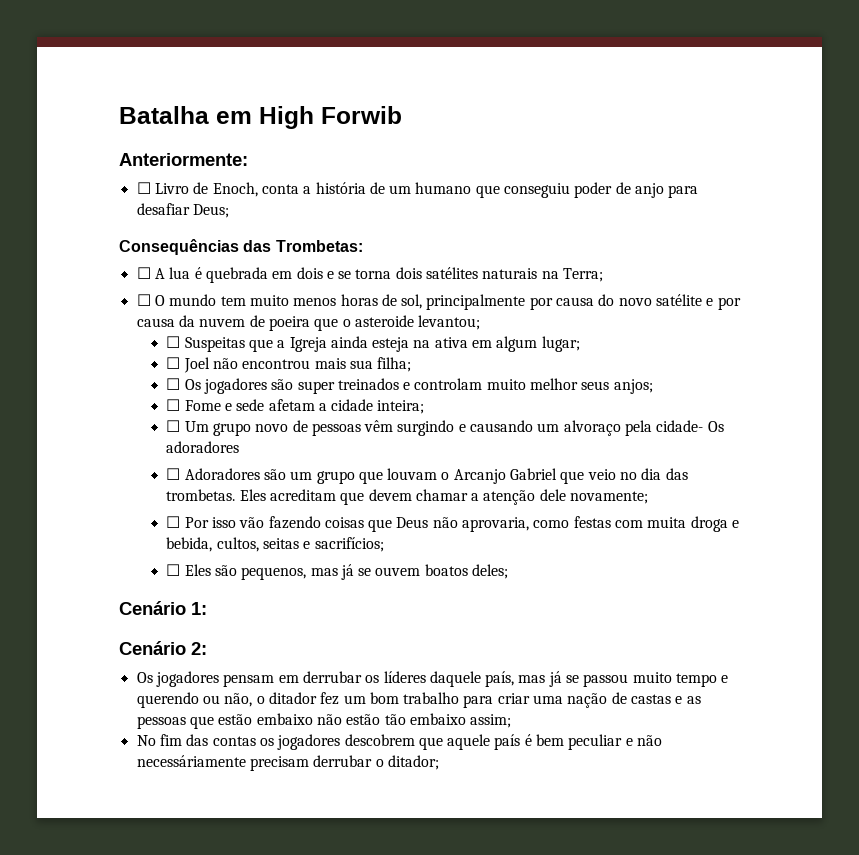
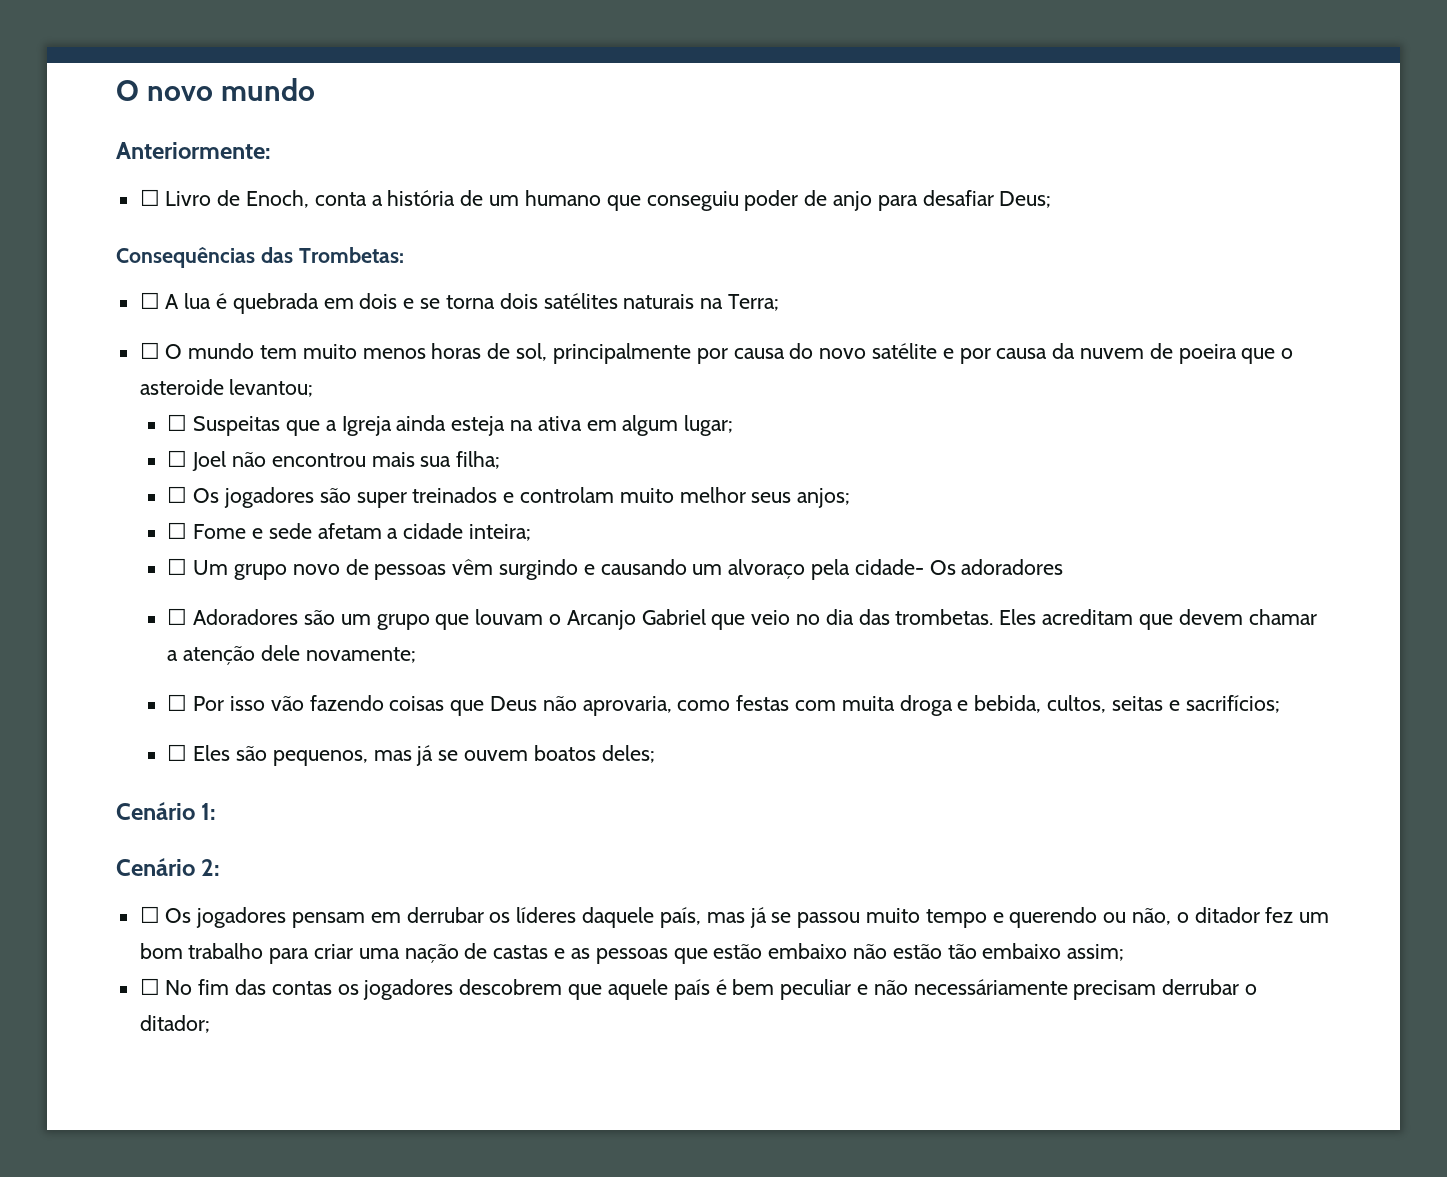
[119,106,402,129] Batalha em High Forwib -> [116,78,316,101] O novo mundo
(207, 648) none -> [139,906,160,923] ☐
(512, 721) none -> [139,978,160,995] ☐

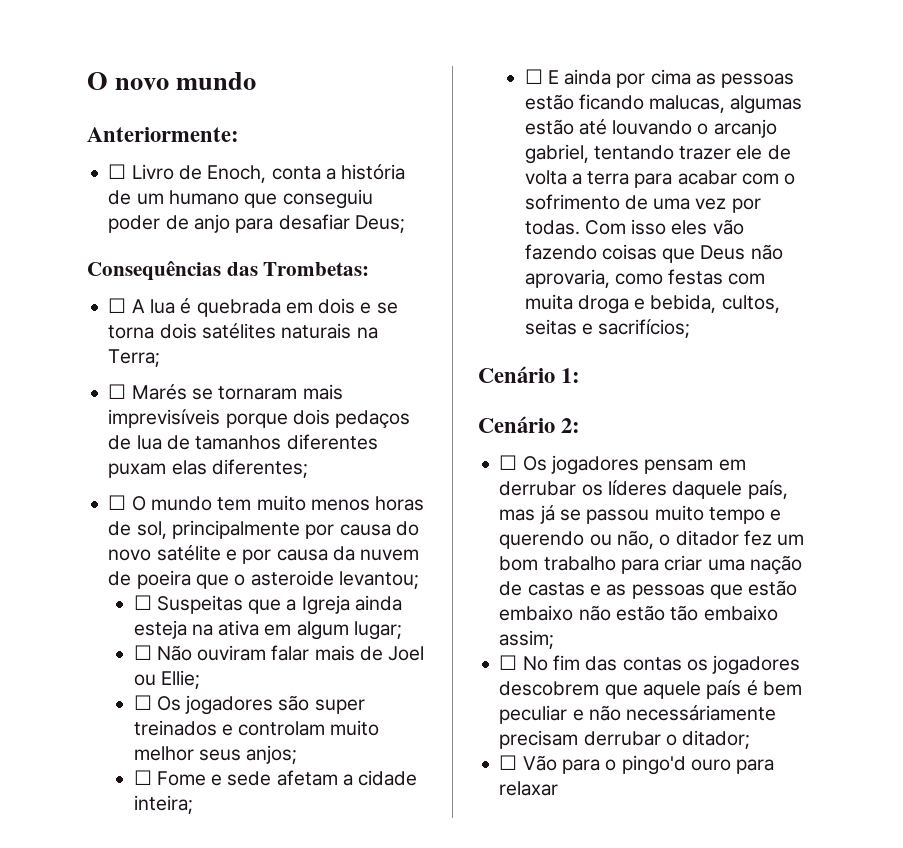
(779, 302) none -> [108,384,343,400] [108,409,411,429] [108,434,378,450] [108,459,308,478] // ☐ Marés se tornaram mais imprevisíveis porque dois pedaços de lua de tamanhos diferentes puxam elas diferentes;
[192,451,501,471] Joel não encontrou mais sua filha; -> [156,645,425,661] [133,670,200,689] Não ouviram falar mais de Joel ou Ellie;
[193,559,1064,580] [167,608,1317,630] [167,645,416,665] [167,694,266,711] Um grupo novo de pessoas vêm surgindo e causando um alvoraço pela cidade- Os adoradores // ☐ Adoradores são um grupo que louvam o Arcanjo Gabriel que veio no dia das trombetas. Eles acreditam que devem chamar a atenção dele novamente; // ☐ Por isso -> [547,69,795,88] [524,94,803,114] [524,119,777,138] [524,144,791,164] [524,170,796,188] [524,194,761,213] [524,219,708,235] E ainda por cima as pessoas estão ficando malucas, algumas estão até louvando o arcanjo gabriel, tentando trazer ele de volta a terra para acabar com o sofrimento de uma vez por todas. Com isso eles
[167,744,655,766] // ☐ Eles são pequenos, mas já se ouvem boatos deles; -> (691, 328) none
(210, 1024) none -> [499,755,775,775] [499,781,559,796] // ☐ Vão para o pingo'd ouro para relaxar

